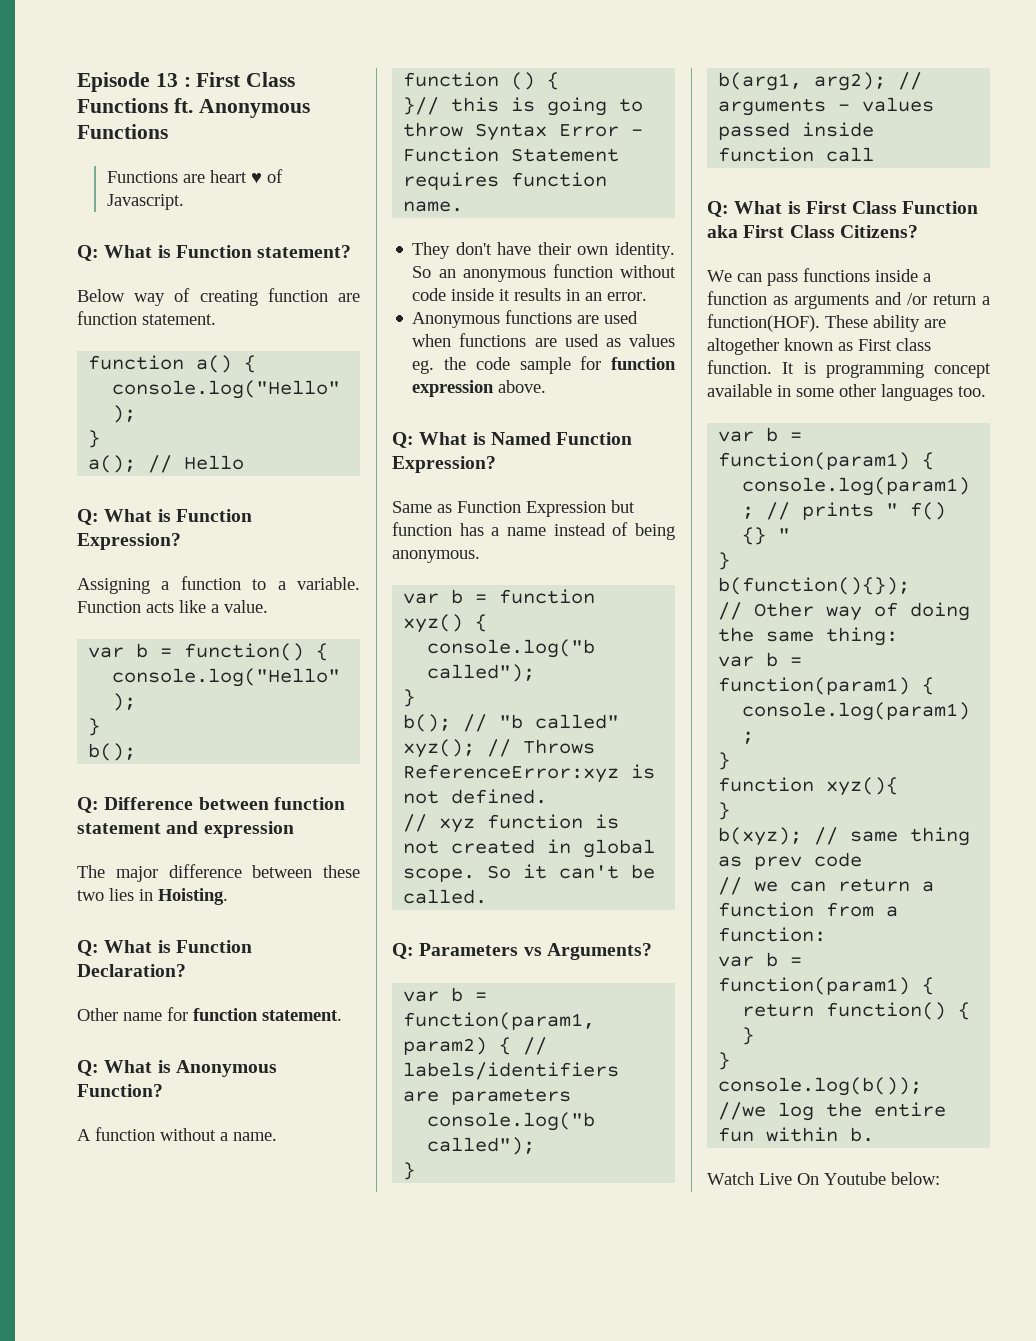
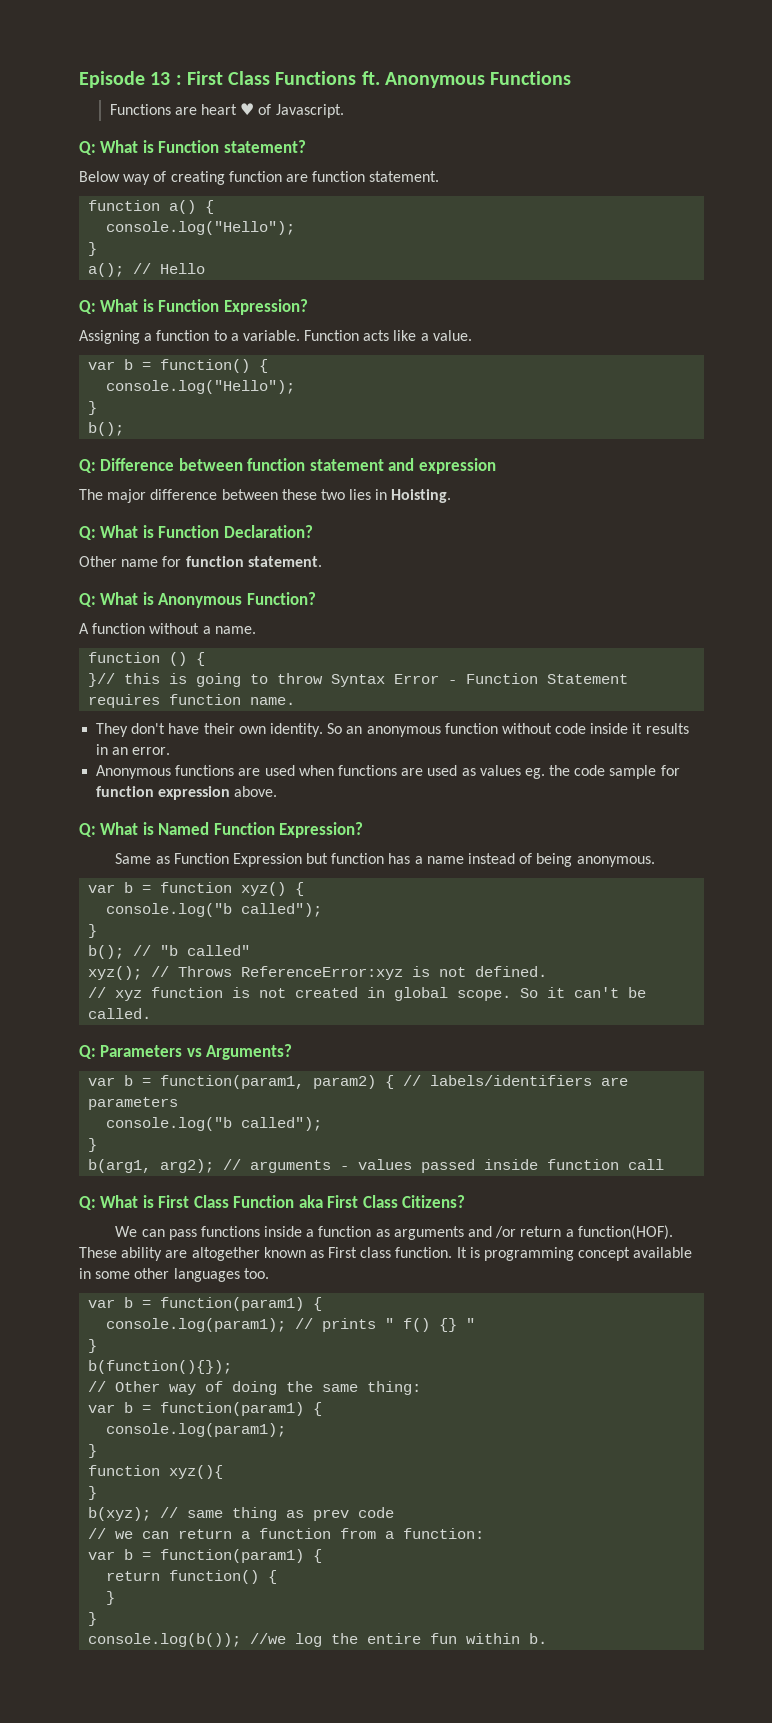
[707,1172,940,1185] // Watch Live On Youtube below: -> (548, 1638) none

